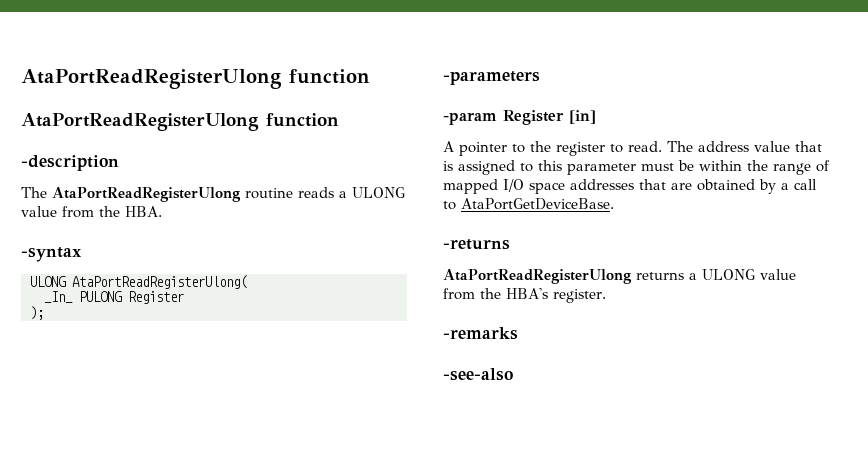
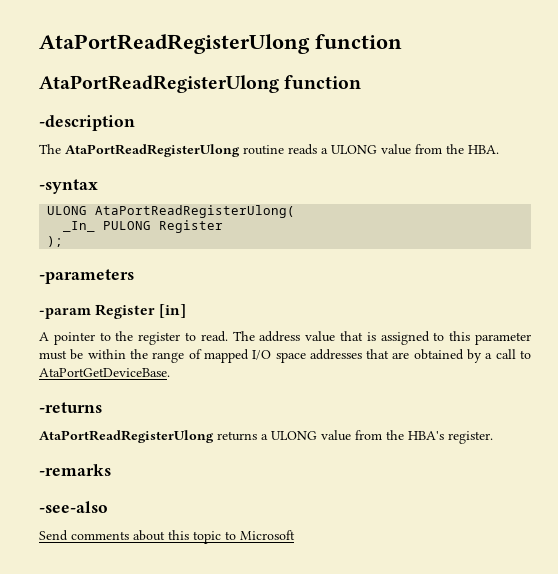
(513, 374) none -> [39,530,295,544] // Send comments about this topic to Microsoft

